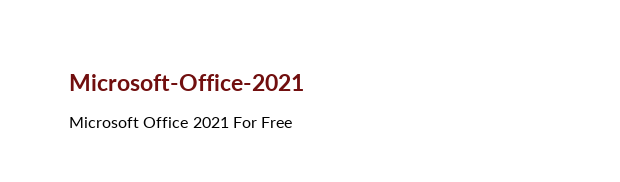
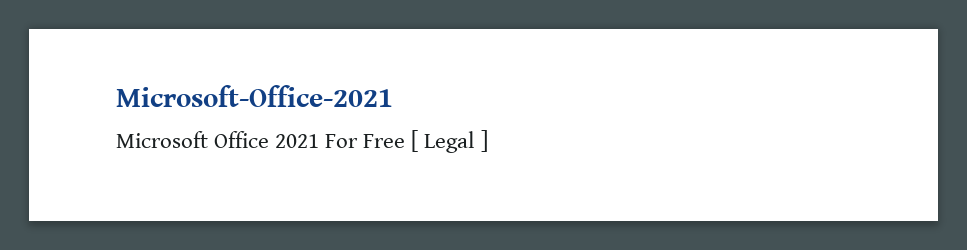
(293, 122) none -> [411,130,488,153] [ Legal ]

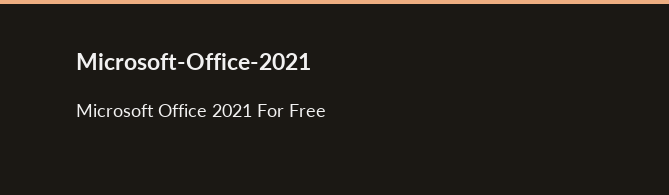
[411,130,488,153] [ Legal ] -> (326, 110) none

